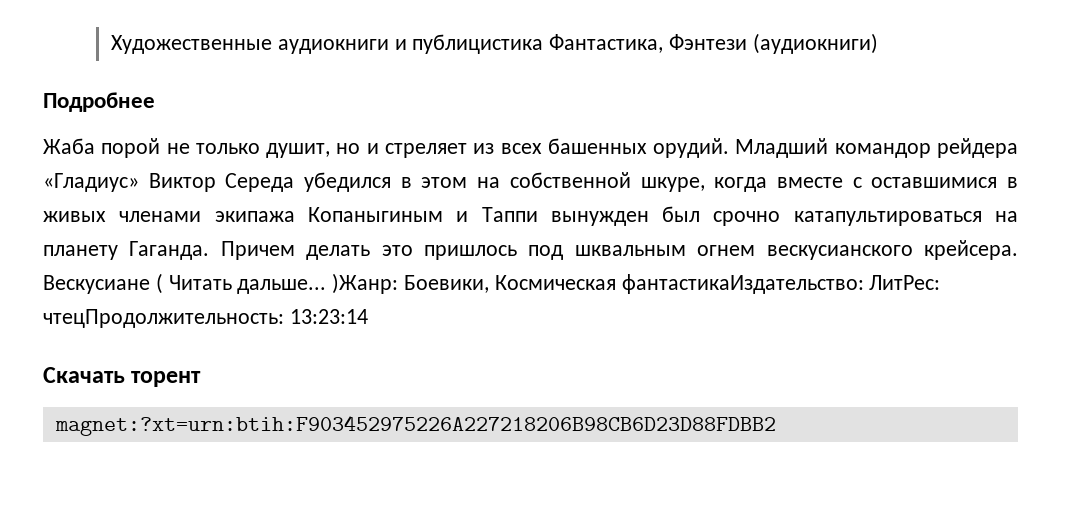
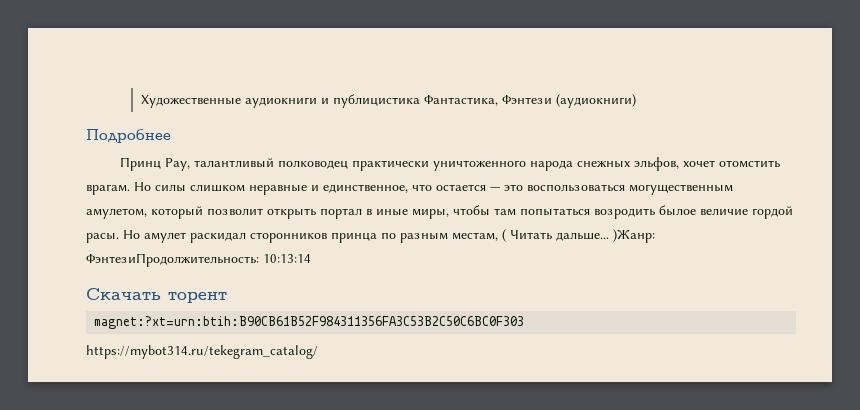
[43,138,1019,158] [43,172,1019,192] [43,206,1018,226] [43,240,1018,260] [43,273,941,294] [43,309,368,328] Жаба порой не только душит, но и стреляет из всех башенных орудий. Младший командор рейдера «Гладиус» Виктор Середа убедился в этом на собственной шкуре, когда вместе с оставшимися в живых членами экипажа Копаныгиным и Таппи вынужден был срочно катапультироваться на планету Гаганда. Причем делать это пришлось под шквальным огнем вескусианского крейсера. Вескусиане ( Читать дальше... )Жанр: Боевики, Космическая фантастикаИздательство: ЛитРес: чтецПродолжительность: 13:23:14 -> [119,157,780,171] [86,182,733,195] [86,205,793,219] [86,229,655,243] [86,253,311,267] Принц Рау, талантливый полководец практически уничтоженного народа снежных эльфов, хочет отомстить врагам. Но силы слишком неравные и единственное, что остается — это воспользоваться могущественным амулетом, который позволит открыть портал в иные миры, чтобы там попытаться возродить былое величие гордой расы. Но амулет раскидал сторонников принца по разным местам, ( Читать дальше... )Жанр: ФэнтезиПродолжительность: 10:13:14
[54,415,776,436] magnet:?xt=urn:btih:F903452975226A227218206B98CB6D23D88FDBB2 -> [94,316,525,329] [86,345,318,359] magnet:?xt=urn:btih:B90CB61B52F984311356FA3C53B2C50C6BC0F303 // https://mybot314.ru/tekegram_catalog/

